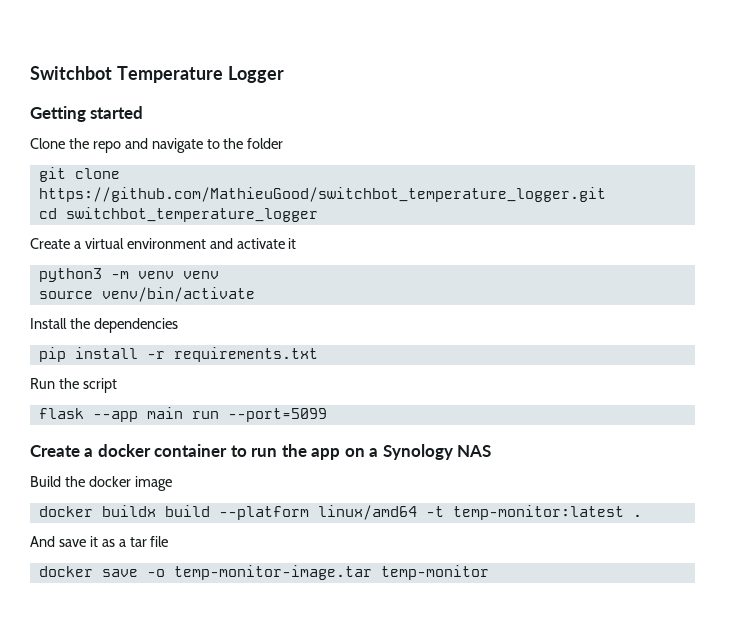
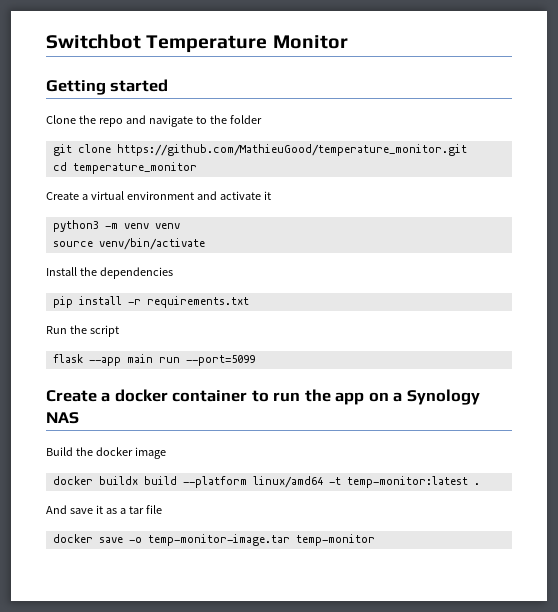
[227,66,284,83] Logger -> [272,35,348,49] Monitor
[38,187,606,202] https://github.com/MathieuGood/switchbot_temperature_logger.git -> [116,144,467,156] https://github.com/MathieuGood/temperature_monitor.git
[65,207,318,222] switchbot_temperature_logger -> [72,162,197,174] temperature_monitor

